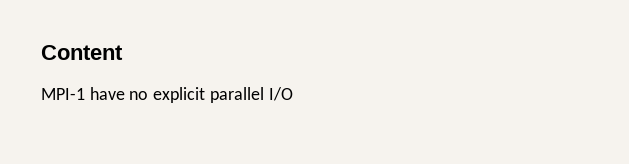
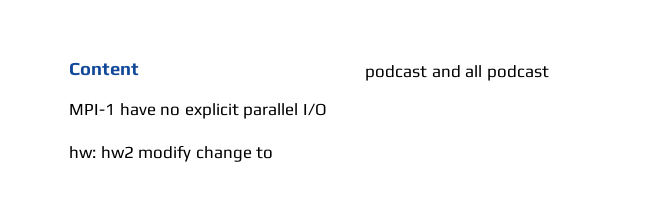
(293, 94) none -> [69,145,274,162] [365,65,549,81] // hw: hw2 modify change to podcast and all podcast

